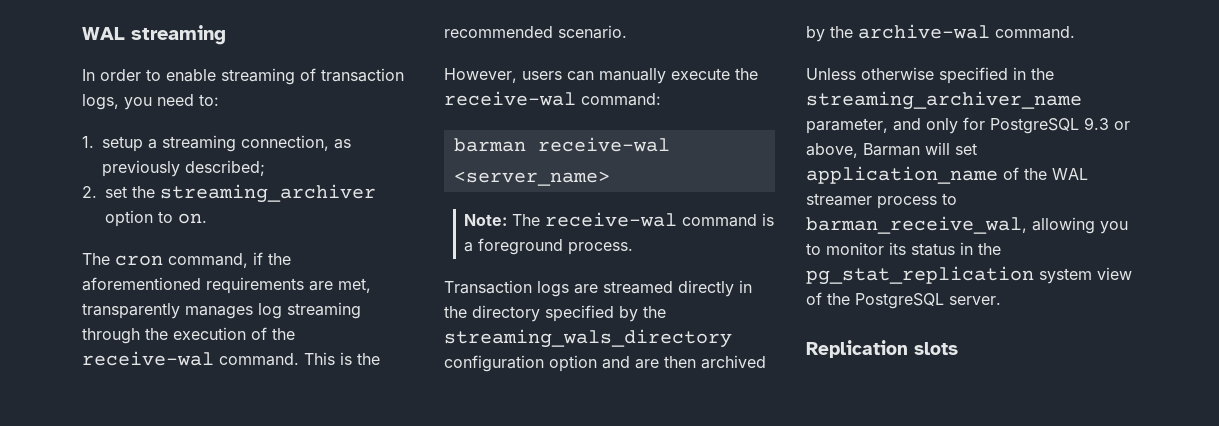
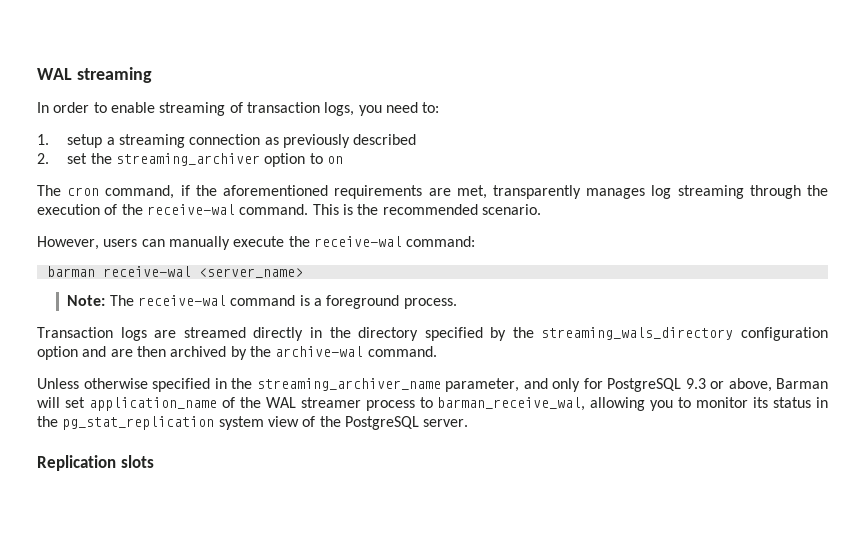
[241,135,330,151] connection, -> [189,134,261,145] connection
[185,160,266,176] described; -> [353,134,417,145] described
[178,213,207,224] on. -> [327,156,344,164] on

